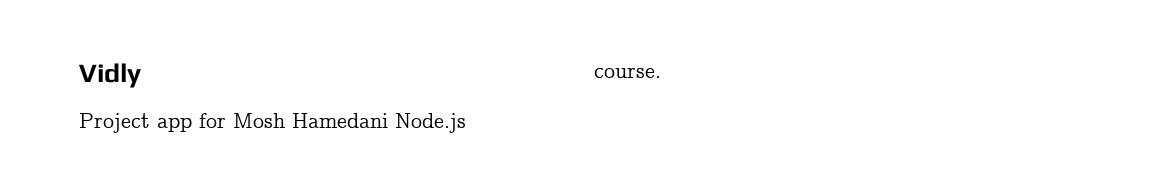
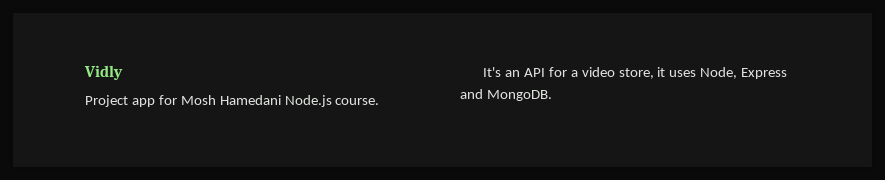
(661, 72) none -> [483,67,788,79] [460,89,552,101] // It's an API for a video store, it uses Node, Express and MongoDB.

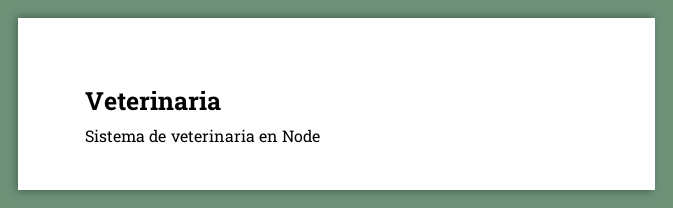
[84,65,123,80] [85,95,380,107] [483,67,788,79] [460,89,552,101] Vidly // Project app for Mosh Hamedani Node.js course. // It's an API for a video store, it uses Node, Express and MongoDB. -> [85,90,221,111] [85,129,321,143] Veterinaria // Sistema de veterinaria en Node

